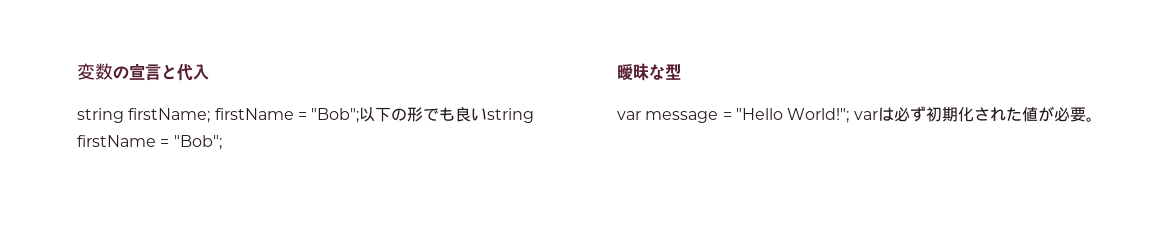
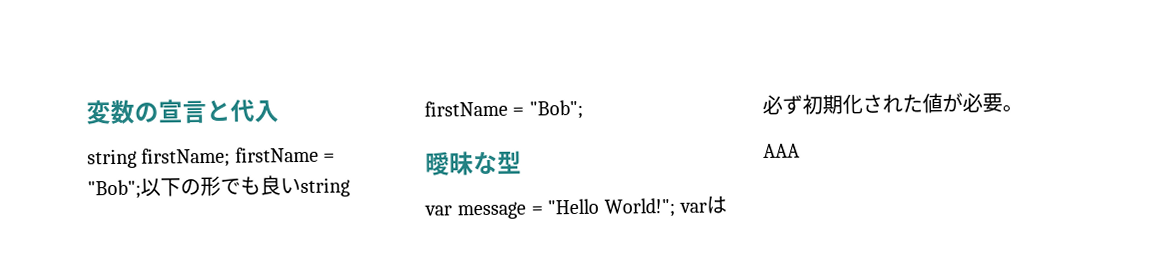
(1102, 119) none -> [763,143,800,158] // AAA

